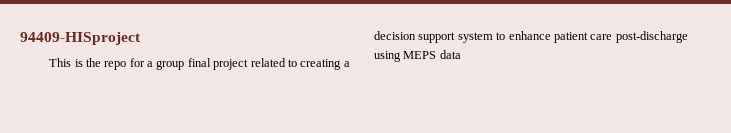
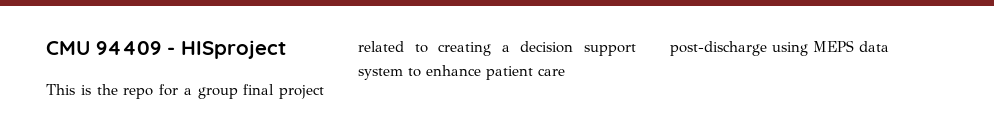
[20,32,141,45] 94409-HISproject -> [46,40,286,59] CMU 94409 - HISproject

